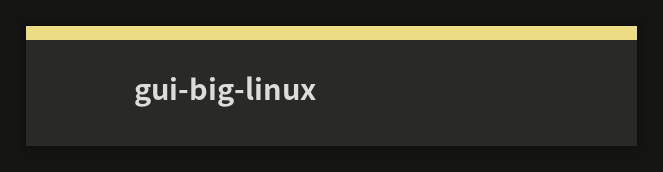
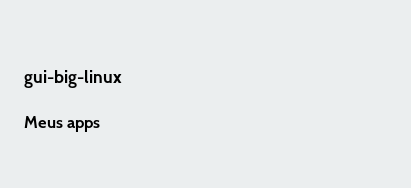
(316, 91) none -> [24,116,101,132] // Meus apps

